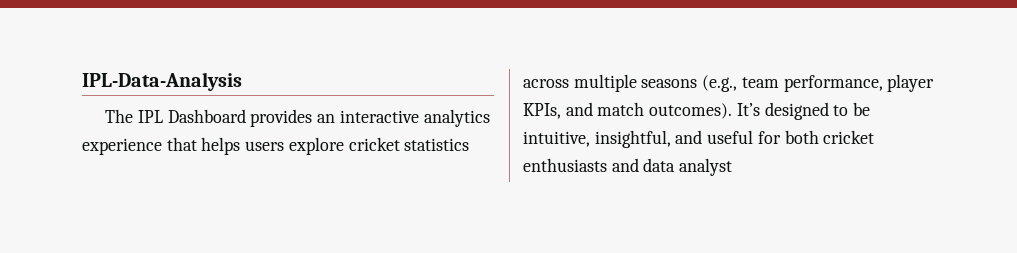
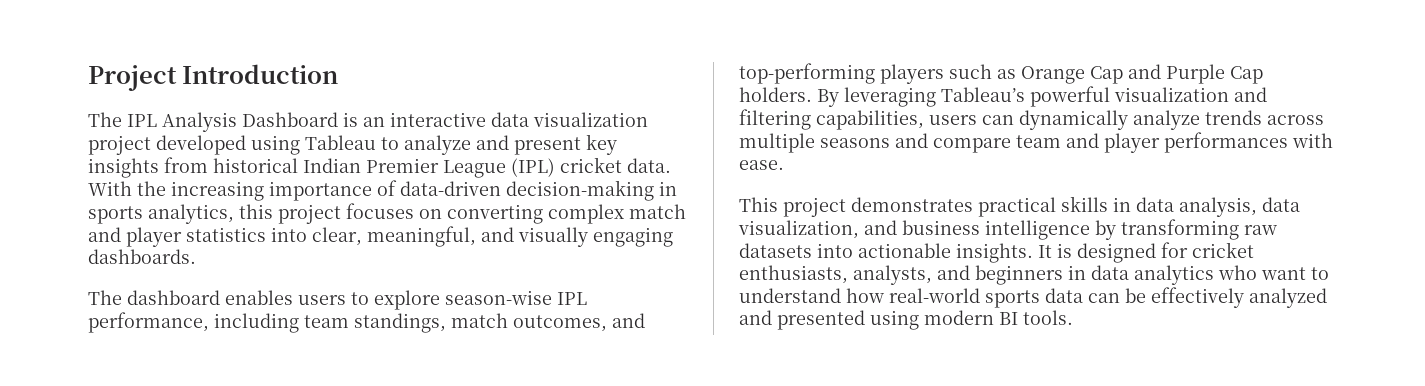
[82,72,242,91] IPL-Data-Analysis -> [88,64,339,91] Project Introduction
[167,109,490,127] [82,137,470,155] [523,74,935,92] [523,102,871,120] [523,130,875,148] [523,158,733,176] Dashboard provides an interactive analytics experience that helps users explore cricket statistics across multiple seasons (e.g., team performance, player KPIs, and match outcomes). It’s designed to be intuitive, insightful, and useful for both cricket enthusiasts and data analyst -> [162,112,648,132] [88,134,617,155] [88,157,671,178] [88,180,677,201] [88,203,686,224] [88,226,673,247] [88,249,196,264] [88,290,587,310] [88,312,645,333] [739,63,1263,84] [739,86,1267,107] [739,109,1324,130] [739,132,1333,153] [739,160,784,170] [739,196,1300,217] [738,219,1277,240] [739,242,1254,263] [739,265,1329,285] [739,287,1327,308] [739,310,1073,330] Analysis Dashboard is an interactive data visualization project developed using Tableau to analyze and present key insights from historical Indian Premier League (IPL) cricket data. With the increasing importance of data-driven decision-making in sports analytics, this project focuses on converting complex match and player statistics into clear, meaningful, and visually engaging dashboards. // The dashboard enables users to explore season-wise IPL performance, including team standings, match outcomes, and top-performing players such as Orange Cap and Purple Cap holders. By leveraging Tableau’s powerful visualization and filtering capabilities, users can dynamically analyze trends across multiple seasons and compare team and player performances with ease. // This project demonstrates practical skills in data analysis, data visualization, and business intelligence by transforming raw datasets into actionable insights. It is designed for cricket enthusiasts, analysts, and beginners in data analytics who want to understand how real-world sports data can be effectively analyzed and presented using modern BI tools.

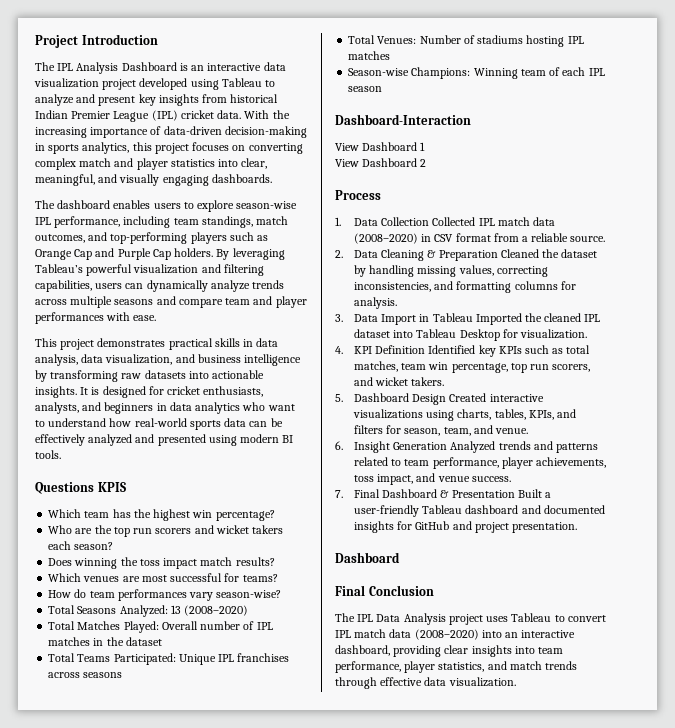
(1073, 317) none -> [35,482,126,494] [48,509,275,521] [48,525,284,537] [48,541,114,550] [48,557,275,569] [48,573,278,582] [48,589,282,601] [48,605,249,617] [48,621,273,633] [48,637,162,646] [48,653,290,665] [48,672,123,678] [348,35,584,47] [348,51,391,60] [348,67,605,79] [348,86,383,92] [335,114,471,125] [335,142,426,151] [335,158,427,167] [335,190,381,200] [335,217,555,226] [353,233,606,244] [335,249,598,261] [353,265,548,277] [353,281,576,293] [353,297,397,309] [335,313,601,325] [353,329,587,341] [335,345,591,357] [353,361,591,373] [353,377,445,386] [335,393,544,405] [352,409,576,421] [353,425,528,436] [335,441,598,453] [353,457,606,469] [353,473,511,485] [335,489,551,498] [353,505,605,517] [353,521,577,533] [335,552,400,563] [335,585,434,596] [335,613,606,625] [335,629,576,640] [335,645,564,657] [335,661,578,673] [335,677,516,689] // Questions KPIS // Which team has the highest win percentage? // Who are the top run scorers and wicket takers each season? // Does winning the toss impact match results? // Which venues are most successful for teams? // How do team performances vary season-wise? // Total Seasons Analyzed: 13 (2008–2020) // Total Matches Played: Overall number of IPL matches in the dataset // Total Teams Participated: Unique IPL franchises across seasons // Total Venues: Number of stadiums hosting IPL matches // Season-wise Champions: Winning team of each IPL season // Dashboard-Interaction // View Dashboard 1 // View Dashboard 2 // Process // 1. Data Collection Collected IPL match data (2008–2020) in CSV format from a reliable source. // 2. Data Cleaning & Preparation Cleaned the dataset by handling missing values, correcting inconsistencies, and formatting columns for analysis. // 3. Data Import in Tableau Imported the cleaned IPL dataset into Tableau Desktop for visualization. // 4. KPI Definition Identified key KPIs such as total matches, team win percentage, top run scorers, and wicket takers. // 5. Dashboard Design Created interactive visualizations using charts, tables, KPIs, and filters for season, team, and venue. // 6. Insight Generation Analyzed trends and patterns related to team performance, player achievements, toss impact, and venue success. // 7. Final Dashboard & Presentation Built a user-friendly Tableau dashboard and documented insights for GitHub and project presentation. // Dashboard // Final Conclusion // The IPL Data Analysis project uses Tableau to convert IPL match data (2008–2020) into an interactive dashboard, providing clear insights into team performance, player statistics, and match trends through effective data visualization.

